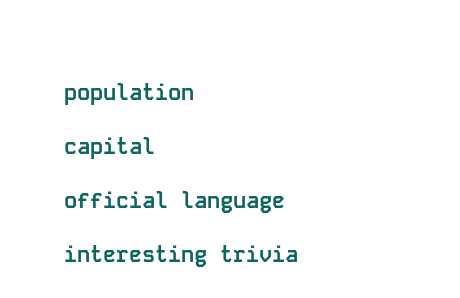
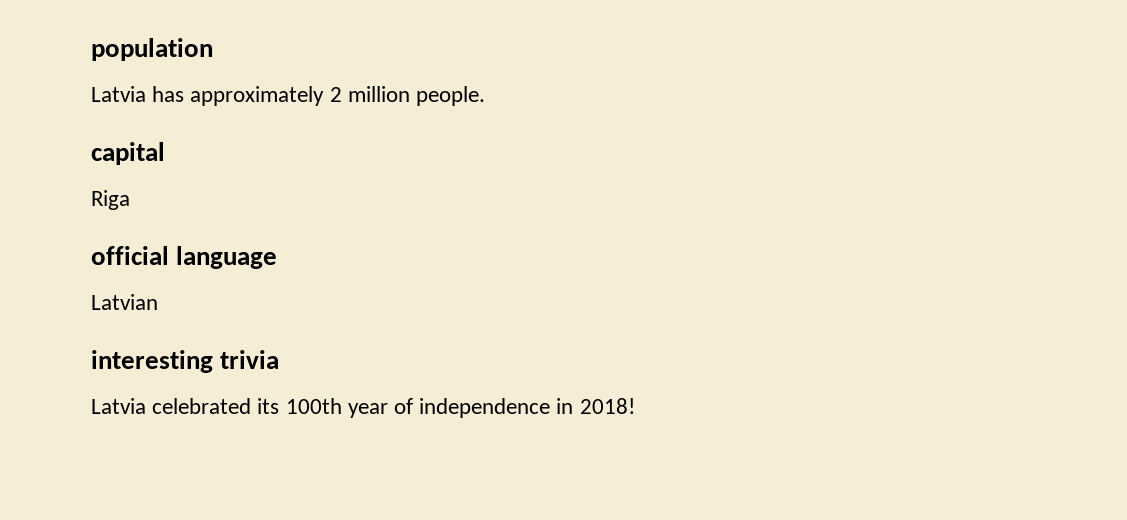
(194, 94) none -> [91,86,486,106] // Latvia has approximately 2 million people.
(155, 148) none -> [91,190,130,210] // Riga
(285, 202) none -> [91,294,158,310] // Latvian
(298, 253) none -> [91,398,635,418] // Latvia celebrated its 100th year of independence in 2018!

